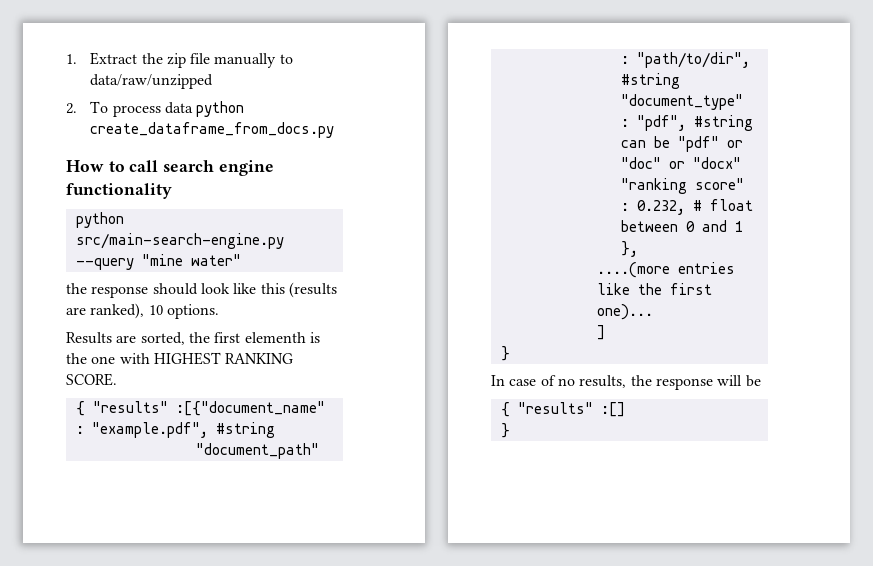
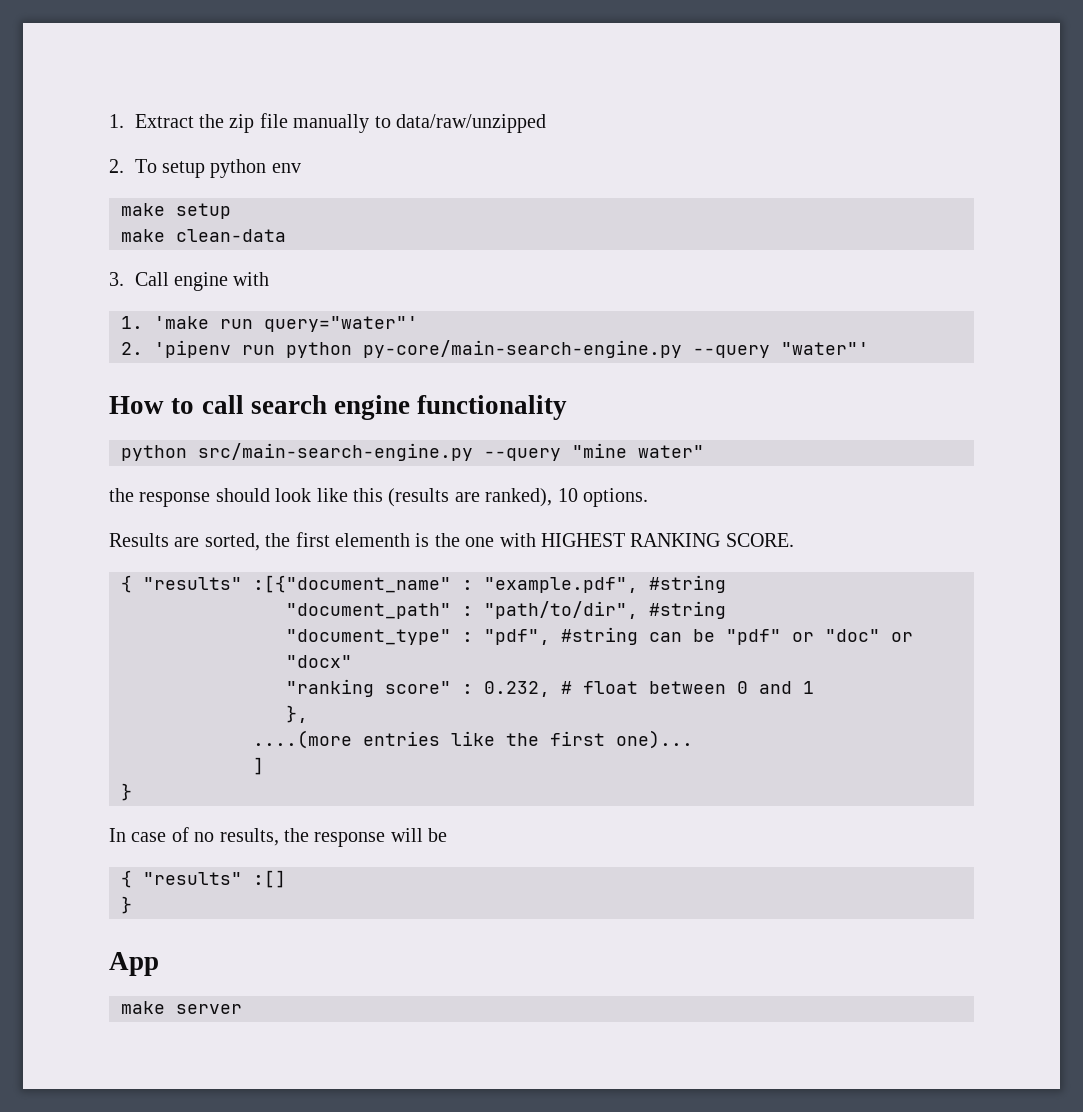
[112,101,245,117] [90,122,335,138] process data python create_dataframe_from_docs.py -> [161,159,301,178] [121,203,231,219] [121,229,286,242] [109,272,270,291] [121,316,418,332] [121,340,869,358] setup python env // make setup // make clean-data // 3. Call engine with // 1. 'make run query="water"' // 2. 'pipenv run python py-core/main-search-engine.py --query "water"'
(510, 430) none -> [109,952,159,976] [121,1001,242,1014] // App // make server

